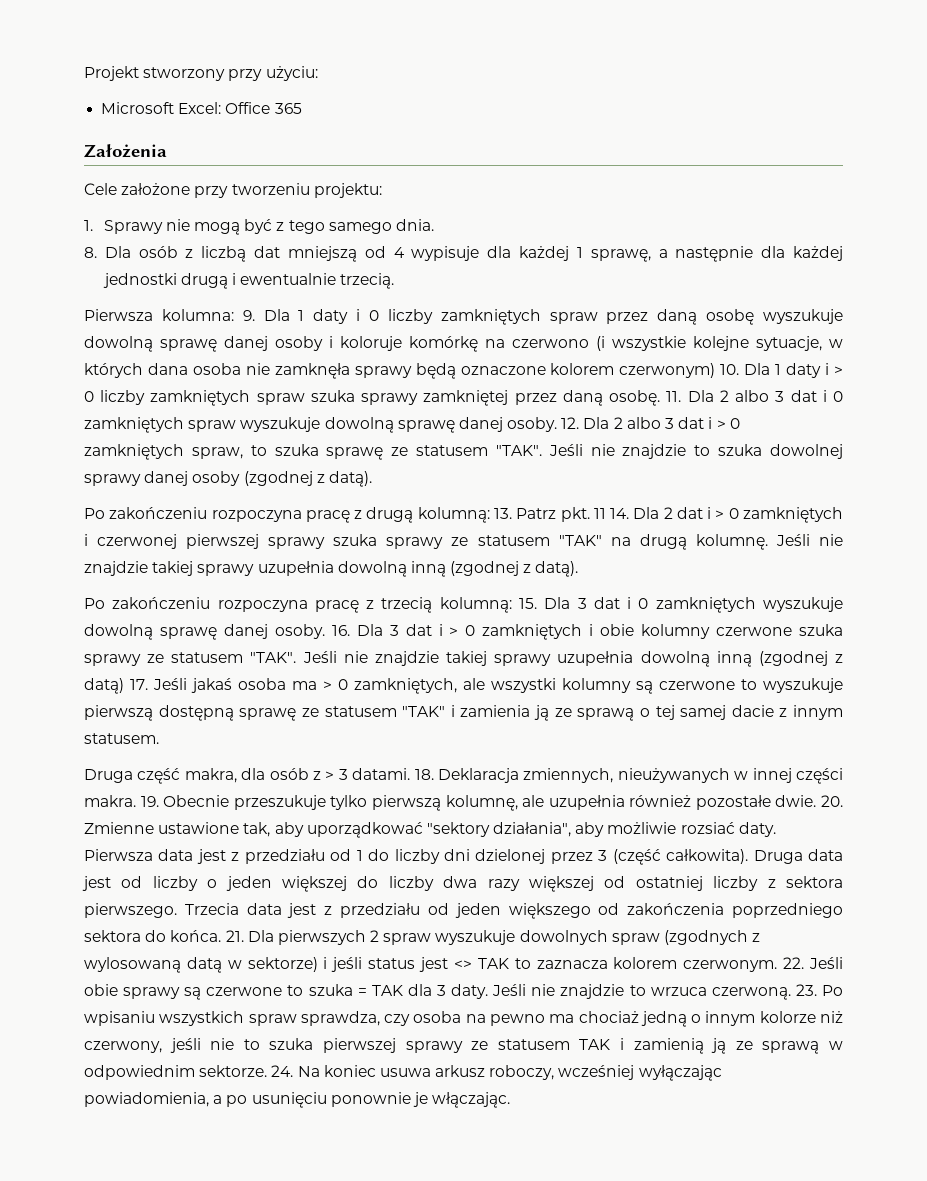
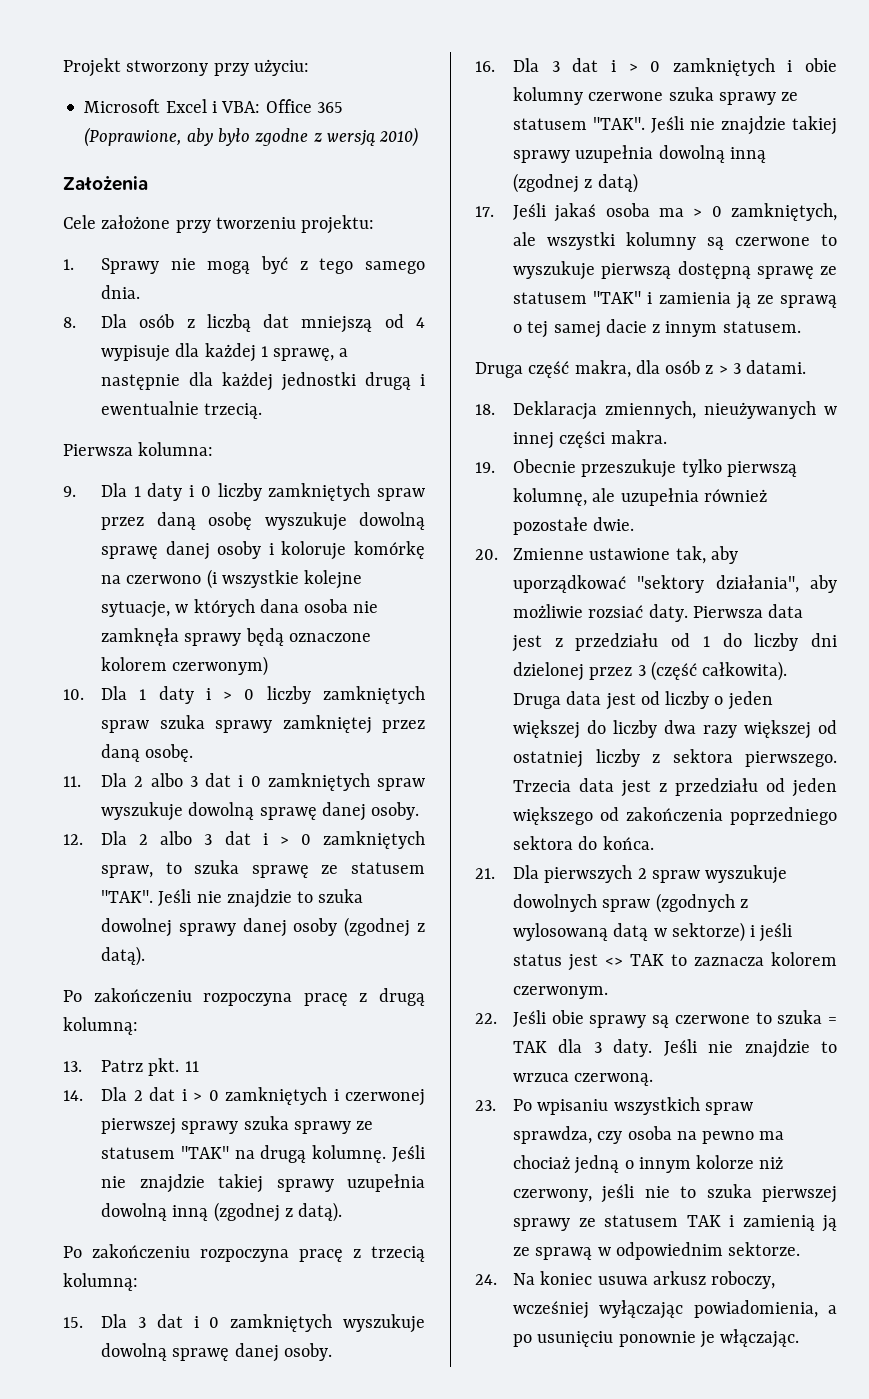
[178,102,222,114] Excel: -> [165,99,261,113] Excel i VBA:
(302, 108) none -> [84,127,419,147] (Poprawione, aby było zgodne z wersją 2010)
(234, 315) none -> (214, 449) //
(716, 370) none -> (269, 666) //
(661, 398) none -> (194, 753) //
(558, 424) none -> (420, 811) //
(490, 515) none -> (138, 1026) //
(606, 513) none -> (199, 1066) //
(512, 605) none -> (138, 1282) //
(325, 631) none -> (332, 1352) //
(124, 686) none -> (638, 183) //
(411, 774) none -> (807, 367) //
(136, 801) none -> (667, 437) //
(817, 801) none -> (635, 524) //
(222, 936) none -> (654, 843) //
(778, 966) none -> (609, 992) //
(791, 993) none -> (654, 1079) //
(268, 1071) none -> (801, 1249) //

